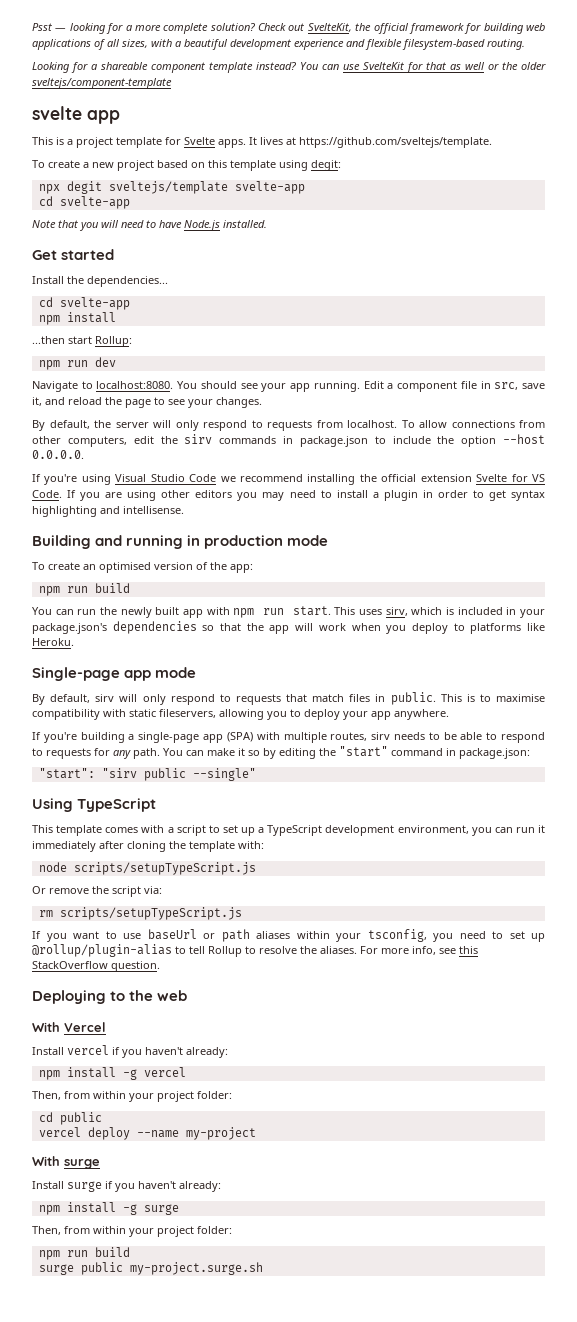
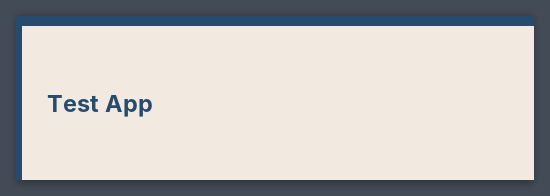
[32,23,545,34] [32,39,525,50] [32,62,546,73] [32,78,172,89] [32,106,120,124] [32,137,492,148] [32,160,341,171] [38,181,305,194] [38,196,130,209] [32,220,267,231] [32,249,115,260] [32,276,168,287] [38,297,130,310] [38,312,116,325] [32,336,132,347] [38,357,116,370] [32,381,545,392] [32,397,262,408] [32,420,545,431] [32,434,545,447] [32,450,84,459] [32,474,546,485] [32,490,545,501] [32,506,184,517] [32,535,329,549] [32,562,253,573] [38,583,130,596] [32,606,546,618] [32,621,545,634] [32,638,74,646] [32,667,197,681] [32,692,545,705] [32,709,449,720] [32,732,545,743] [32,746,530,759] [38,768,256,781] [32,798,157,812] [32,825,545,836] [32,841,264,852] [38,862,256,875] [32,886,162,897] [38,907,242,920] [32,929,545,942] [32,944,478,957] [32,961,160,972] [32,990,188,1004] [32,1022,106,1032] [32,1045,228,1058] [38,1067,186,1080] [32,1091,232,1102] [38,1112,102,1125] [38,1127,256,1140] [32,1156,100,1169] [32,1181,221,1192] [38,1202,179,1215] [32,1226,232,1237] [38,1247,130,1260] [38,1262,263,1275] Psst — looking for a more complete solution? Check out SvelteKit, the official framework for building web applications of all sizes, with a beautiful development experience and flexible filesystem-based routing. // Looking for a shareable component template instead? You can use SvelteKit for that as well or the older sveltejs/component-template // svelte app // This is a project template for Svelte apps. It lives at https://github.com/sveltejs/template. // To create a new project based on this template using degit: // npx degit sveltejs/template svelte-app // cd svelte-app // Note that you will need to have Node.js installed. // Get started // Install the dependencies... // cd svelte-app // npm install // ...then start Rollup: // npm run dev // Navigate to localhost:8080. You should see your app running. Edit a component file in src, save it, and reload the page to see your changes. // By default, the server will only respond to requests from localhost. To allow connections from other computers, edit the sirv commands in package.json to include the option --host 0.0.0.0. // If you're using Visual Studio Code we recommend installing the official extension Svelte for VS Code. If you are using other editors you may need to install a plugin in order to get syntax highlighting and intellisense. // Building and running in production mode // To create an optimised version of the app: // npm run build // You can run the newly built app with npm run start. This uses sirv, which is included in your package.json's dependencies so that the app will work when you deploy to platforms like Heroku. // Single-page app mode // By default, sirv will only respond to requests that match files in public. This is to maximise compatibility with static fileservers, allowing you to deploy your app anywhere. // If you're building a single-page app (SPA) with multiple routes, sirv needs to be able to respond to requests for any path. You can make it so by editing the "start" command in package.json: // "start": "sirv public --single" // Using TypeScript // This template comes with a script to set up a TypeScript development environment, you can run it immediately after cloning the template with: // node scripts/setupTypeScript.js // Or remove the script via: // rm scripts/setupTypeScript.js // If you want to use baseUrl or path aliases within your tsconfig, you need to set up @rollup/plugin-alias to tell Rollup to resolve the aliases. For more info, see this StackOverflow question. // Deploying to the web // With Vercel // Install vercel if you haven't already: // npm install -g vercel // Then, from within your project folder: // cd public // vercel deploy --name my-project // With surge // Install surge if you haven't already: // npm install -g surge // Then, from within your project folder: // npm run build // surge public my-project.surge.sh -> [47,95,154,117] Test App

